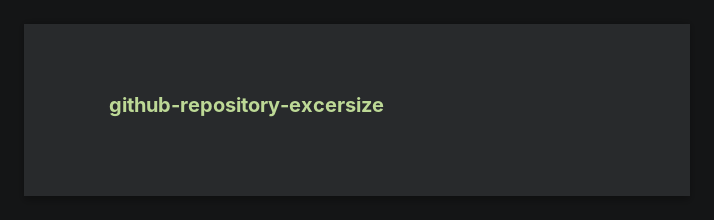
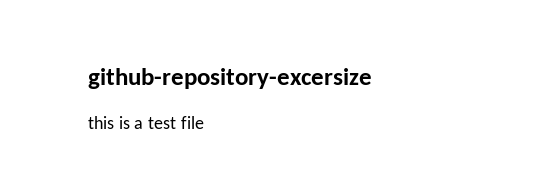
(384, 107) none -> [88,116,204,129] // this is a test file

